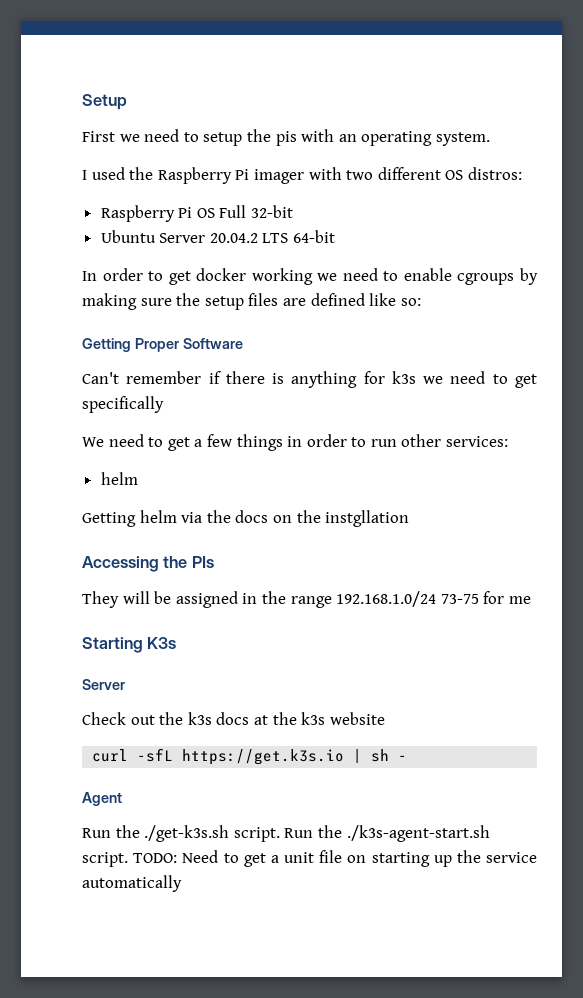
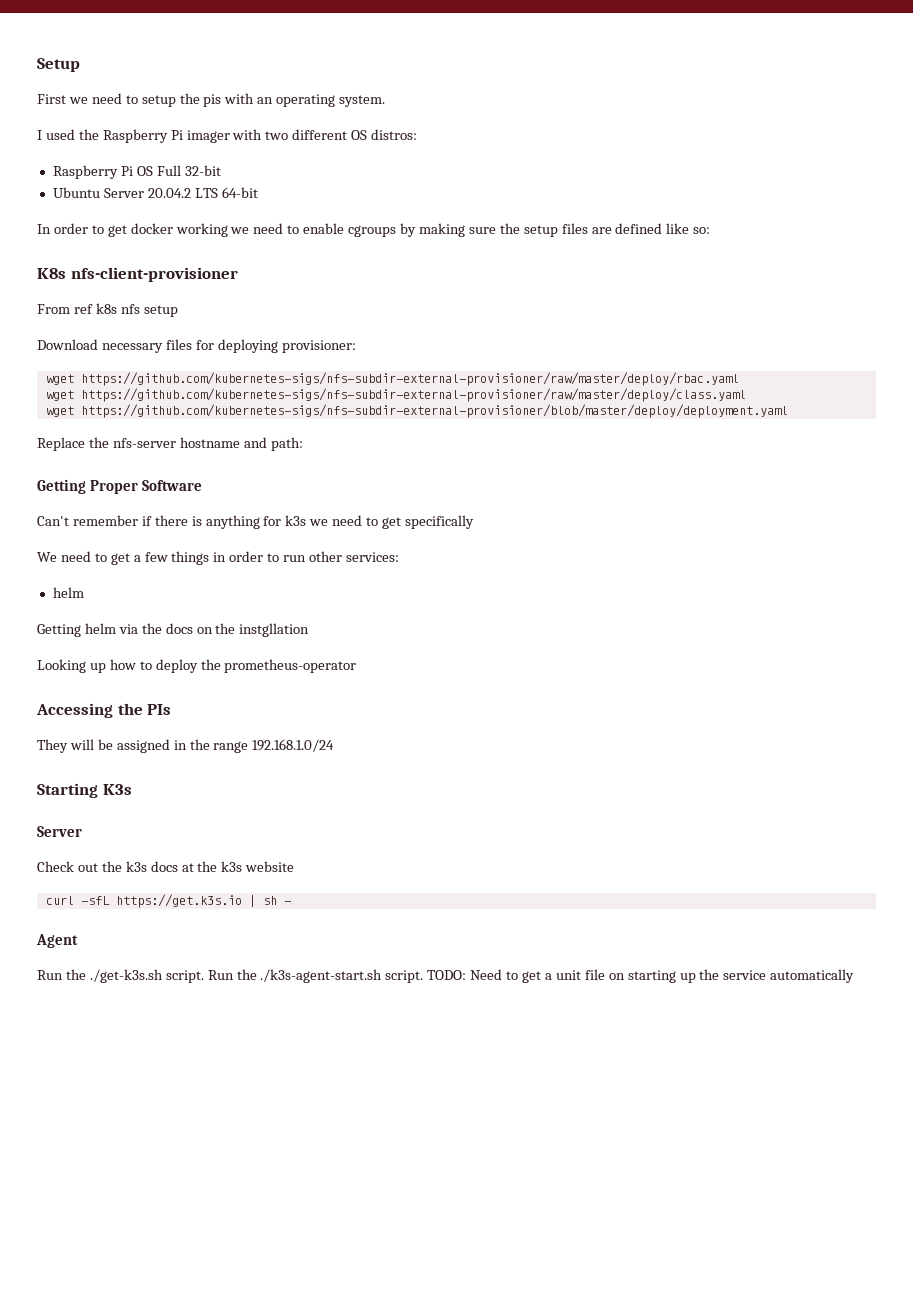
(421, 302) none -> [37,267,238,282] [37,303,178,317] [37,339,356,353] [45,372,739,386] [45,388,746,402] [45,404,788,418] [37,437,303,451] // K8s nfs-client-provisioner // From ref k8s nfs setup // Download necessary files for deploying provisioner: // wget https://github.com/kubernetes-sigs/nfs-subdir-external-provisioner/raw/master/deploy/rbac.yaml // wget https://github.com/kubernetes-sigs/nfs-subdir-external-provisioner/raw/master/deploy/class.yaml // wget https://github.com/kubernetes-sigs/nfs-subdir-external-provisioner/blob/master/deploy/deployment.yaml // Replace the nfs-server hostname and path:
(410, 518) none -> [37,659,357,673] // Looking up how to deploy the prometheus-operator
[440,591,531,604] 73-75 for me -> (335, 745) none

